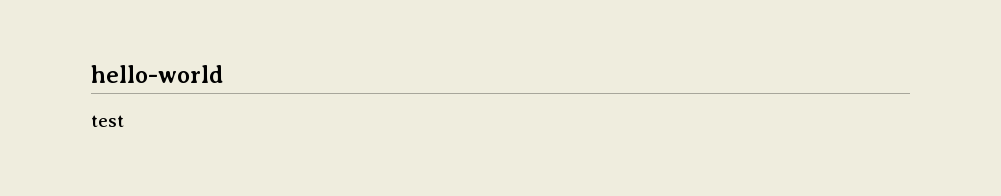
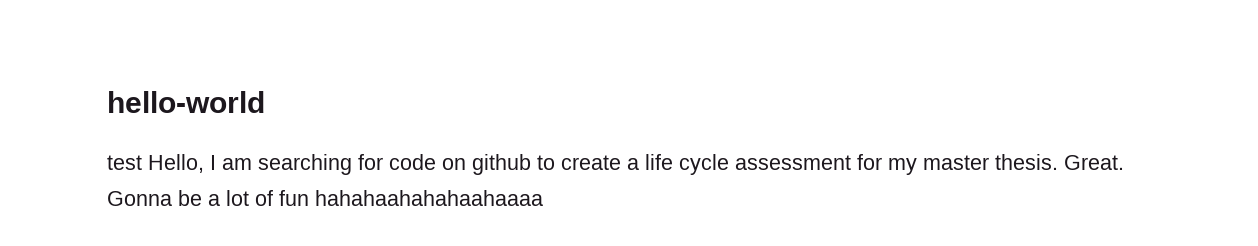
(124, 121) none -> [148,154,1124,175] [107,190,543,206] Hello, I am searching for code on github to create a life cycle assessment for my master thesis. Great. Gonna be a lot of fun hahahaahahahaahaaaa

